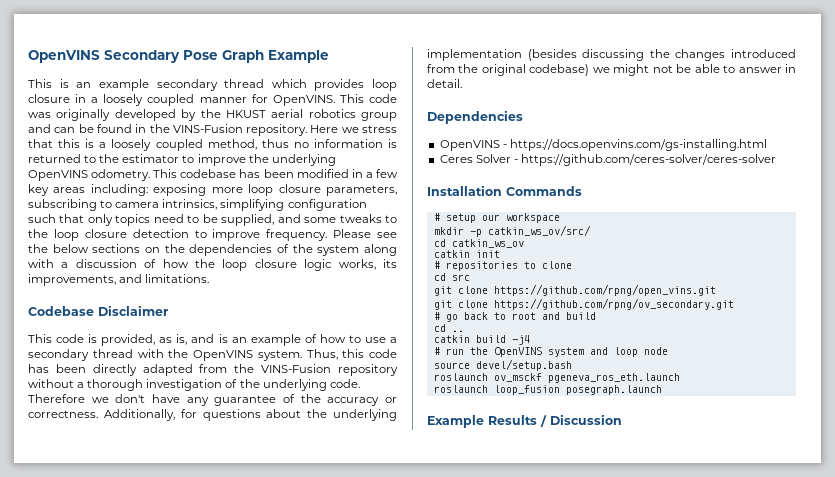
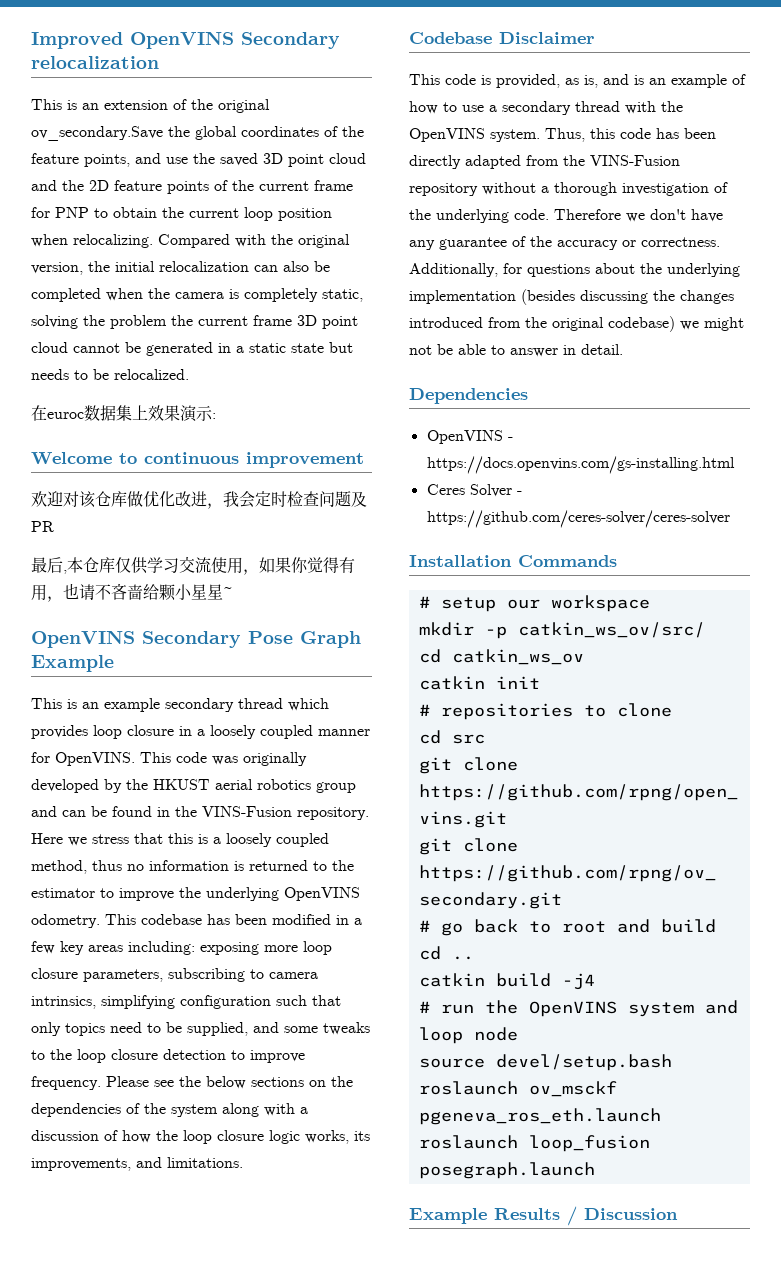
(28, 56) none -> [31,32,340,49] [31,56,159,69] [31,99,270,113] [31,126,364,141] [31,153,366,167] [31,180,353,194] [31,207,332,221] [31,234,350,248] [31,261,330,275] [31,288,363,302] [31,315,358,329] [31,342,353,356] [31,369,189,380] [31,405,216,422] [31,452,364,468] [31,491,367,509] [31,521,54,532] [31,556,355,575] [31,583,233,602] Improved OpenVINS Secondary relocalization // This is an extension of the original ov_secondary.Save the global coordinates of the feature points, and use the saved 3D point cloud and the 2D feature points of the current frame for PNP to obtain the current loop position when relocalizing. Compared with the original version, the initial relocalization can also be completed when the camera is completely static, solving the problem the current frame 3D point cloud cannot be generated in a static state but needs to be relocalized. // 在euroc数据集上效果演示: // Welcome to continuous improvement // 欢迎对该仓库做优化改进，我会定时检查问题及PR // 最后,本仓库仅供学习交流使用，如果你觉得有用，也请不吝啬给颗小星星~ //

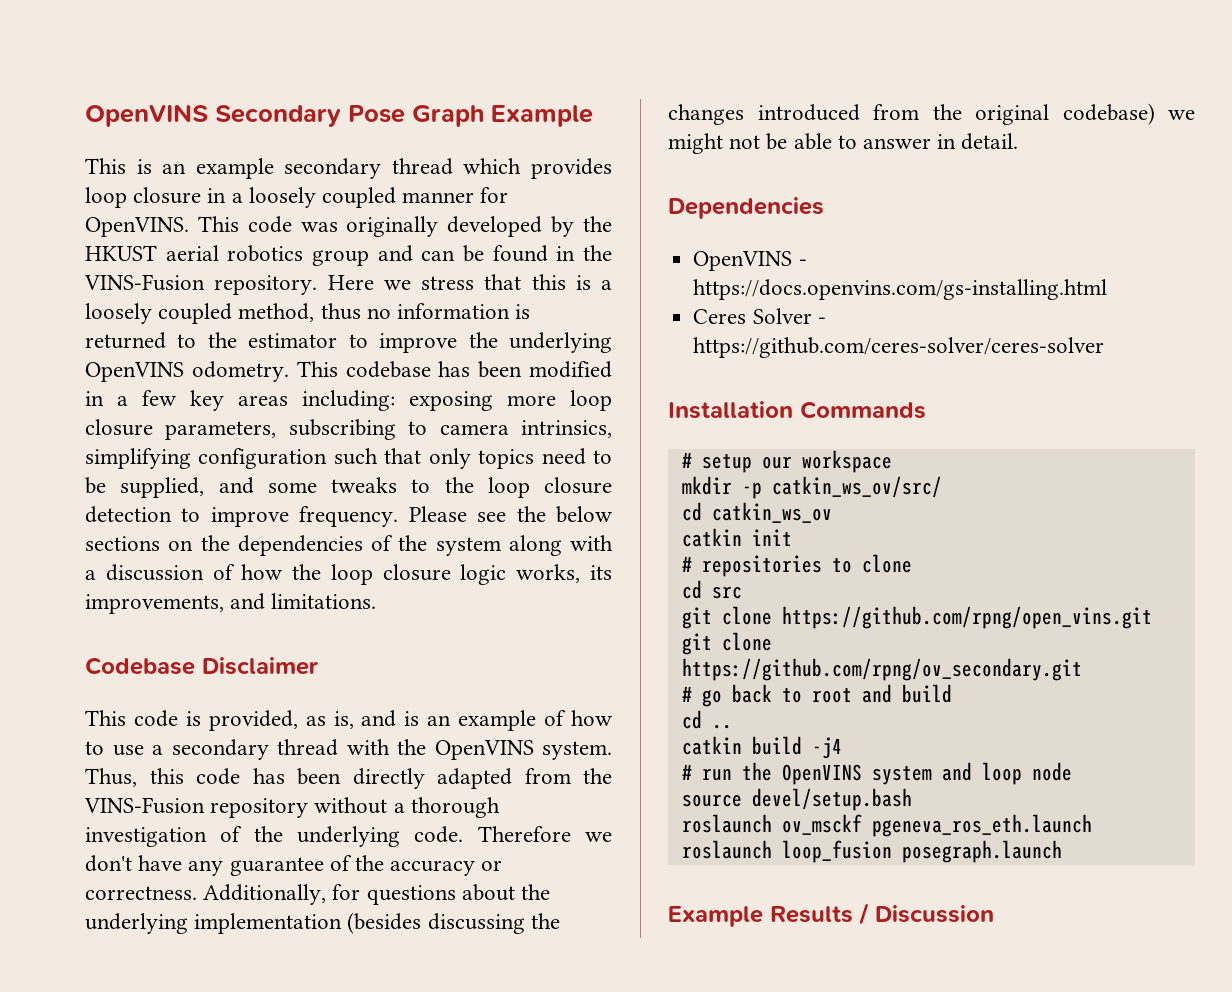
[31,32,340,49] [31,56,159,69] [31,99,270,113] [31,126,364,141] [31,153,366,167] [31,180,353,194] [31,207,332,221] [31,234,350,248] [31,261,330,275] [31,288,363,302] [31,315,358,329] [31,342,353,356] [31,369,189,380] [31,405,216,422] [31,452,364,468] [31,491,367,509] [31,521,54,532] [31,556,355,575] [31,583,233,602] Improved OpenVINS Secondary relocalization // This is an extension of the original ov_secondary.Save the global coordinates of the feature points, and use the saved 3D point cloud and the 2D feature points of the current frame for PNP to obtain the current loop position when relocalizing. Compared with the original version, the initial relocalization can also be completed when the camera is completely static, solving the problem the current frame 3D point cloud cannot be generated in a static state but needs to be relocalized. // 在euroc数据集上效果演示: // Welcome to continuous improvement // 欢迎对该仓库做优化改进，我会定时检查问题及PR // 最后,本仓库仅供学习交流使用，如果你觉得有用，也请不吝啬给颗小星星~ // -> (85, 115) none

